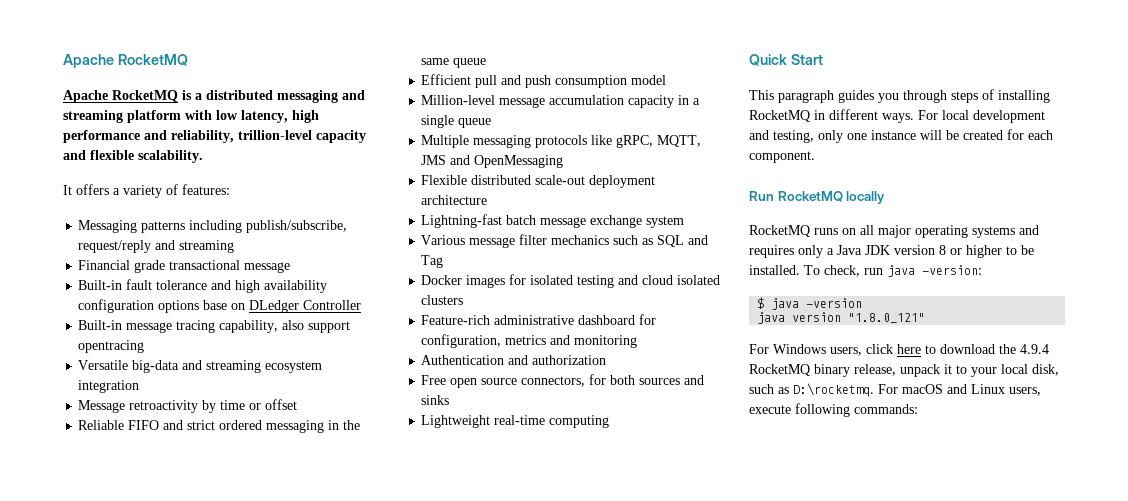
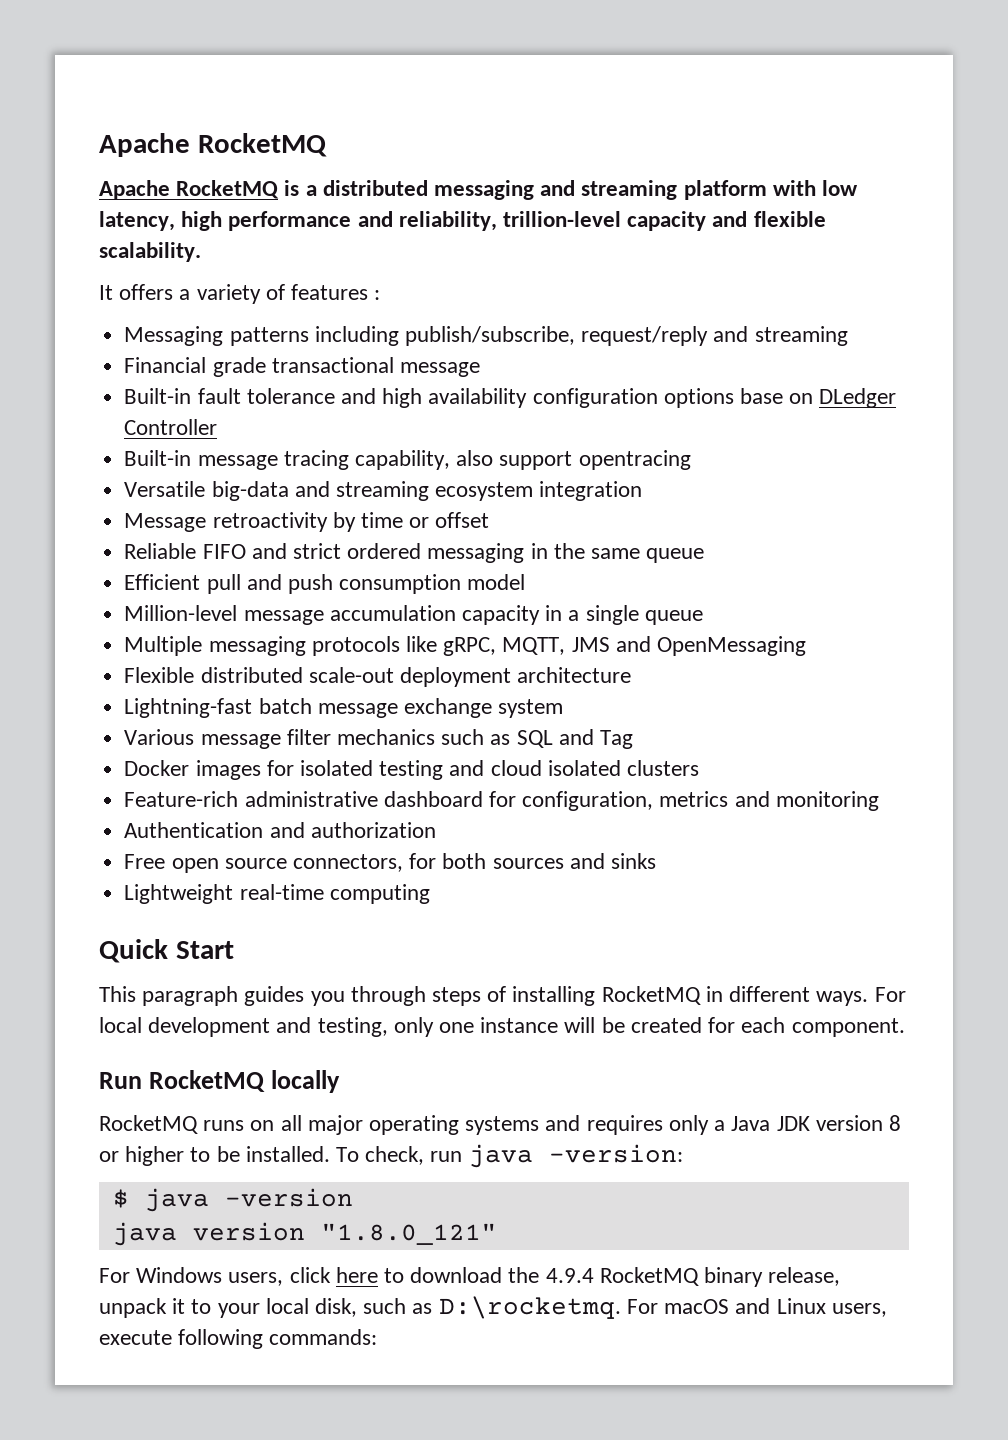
[182,184,230,195] features: -> [291,284,381,300] features :

